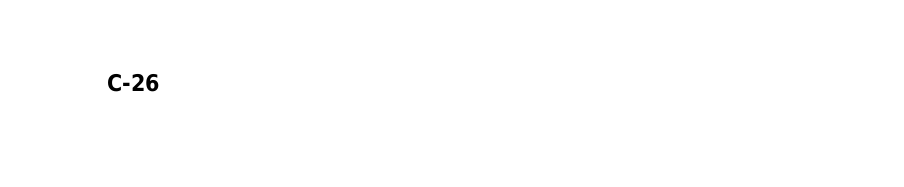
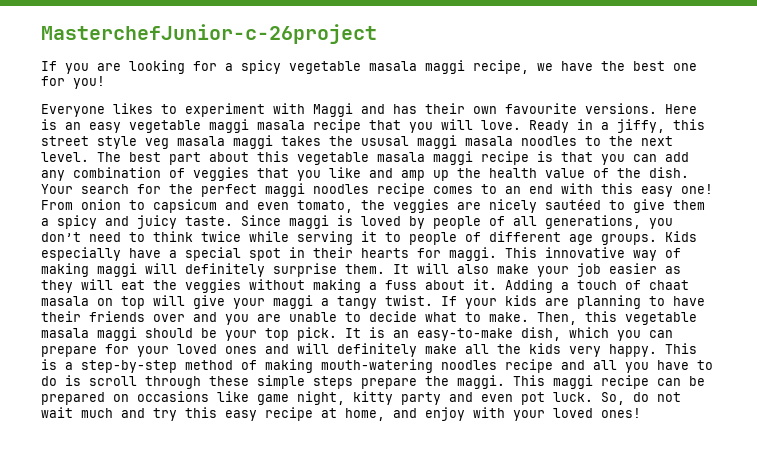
[107,73,159,92] C-26 -> [41,24,377,44] [41,60,697,74] [41,76,105,89] [41,103,697,117] [41,119,705,133] [41,135,673,149] [41,151,689,165] [41,167,689,181] [41,183,713,197] [41,199,705,213] [41,215,673,229] [41,231,697,245] [41,247,681,261] [41,263,681,277] [41,279,689,293] [41,295,705,309] [41,311,697,325] [41,327,673,341] [41,343,697,357] [41,359,713,373] [41,375,705,389] [41,391,681,405] [41,407,641,421] MasterchefJunior-c-26project // If you are looking for a spicy vegetable masala maggi recipe, we have the best one for you! // Everyone likes to experiment with Maggi and has their own favourite versions. Here is an easy vegetable maggi masala recipe that you will love. Ready in a jiffy, this street style veg masala maggi takes the ususal maggi masala noodles to the next level. The best part about this vegetable masala maggi recipe is that you can add any combination of veggies that you like and amp up the health value of the dish. Your search for the perfect maggi noodles recipe comes to an end with this easy one! From onion to capsicum and even tomato, the veggies are nicely sautéed to give them a spicy and juicy taste. Since maggi is loved by people of all generations, you don’t need to think twice while serving it to people of different age groups. Kids especially have a special spot in their hearts for maggi. This innovative way of making maggi will definitely surprise them. It will also make your job easier as they will eat the veggies without making a fuss about it. Adding a touch of chaat masala on top will give your maggi a tangy twist. If your kids are planning to have their friends over and you are unable to decide what to make. Then, this vegetable masala maggi should be your top pick. It is an easy-to-make dish, which you can prepare for your loved ones and will definitely make all the kids very happy. This is a step-by-step method of making mouth-watering noodles recipe and all you have to do is scroll through these simple steps prepare the maggi. This maggi recipe can be prepared on occasions like game night, kitty party and even pot luck. So, do not wait much and try this easy recipe at home, and enjoy with your loved ones!

